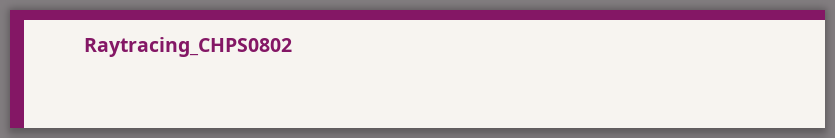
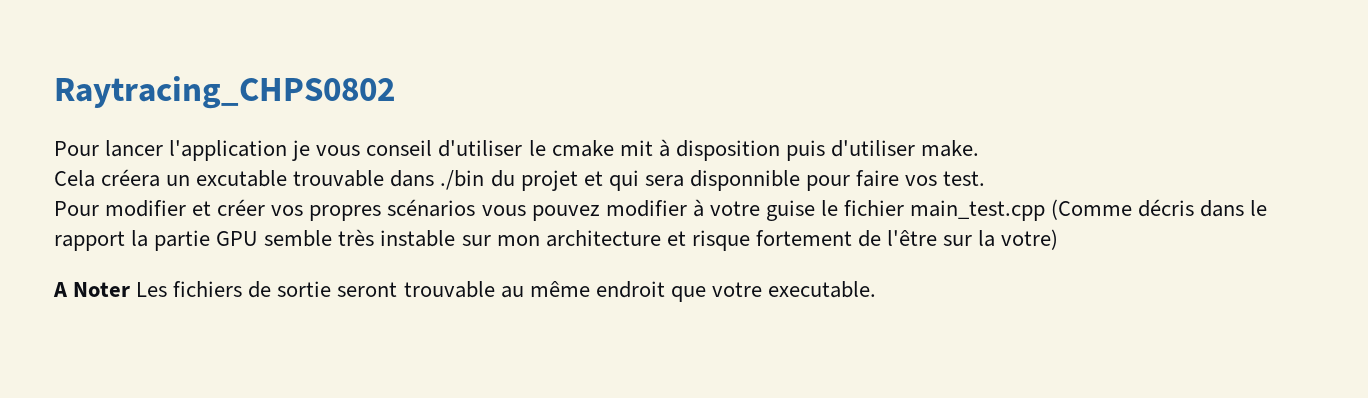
(292, 47) none -> [54,139,980,161] [54,169,986,191] [54,199,1268,221] [54,229,1059,251] [53,281,876,302] // Pour lancer l'application je vous conseil d'utiliser le cmake mit à disposition puis d'utiliser make. // Cela créera un excutable trouvable dans ./bin du projet et qui sera disponnible pour faire vos test. // Pour modifier et créer vos propres scénarios vous pouvez modifier à votre guise le fichier main_test.cpp (Comme décris dans le rapport la partie GPU semble très instable sur mon architecture et risque fortement de l'être sur la votre) // A Noter Les fichiers de sortie seront trouvable au même endroit que votre executable.

